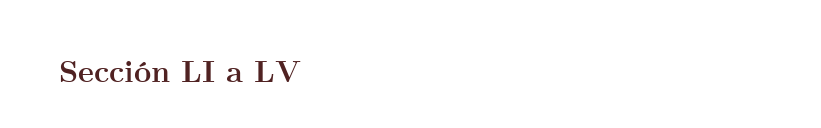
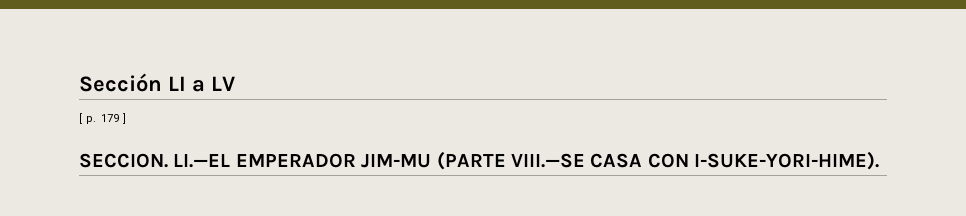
(301, 71) none -> [79,113,126,124] [79,151,880,170] // [ p. 179 ] // SECCION. LI.—EL EMPERADOR JIM-MU (PARTE VIII.—SE CASA CON I-SUKE-YORI-HIME).

